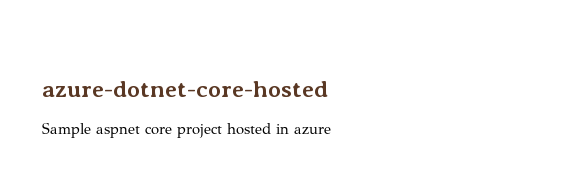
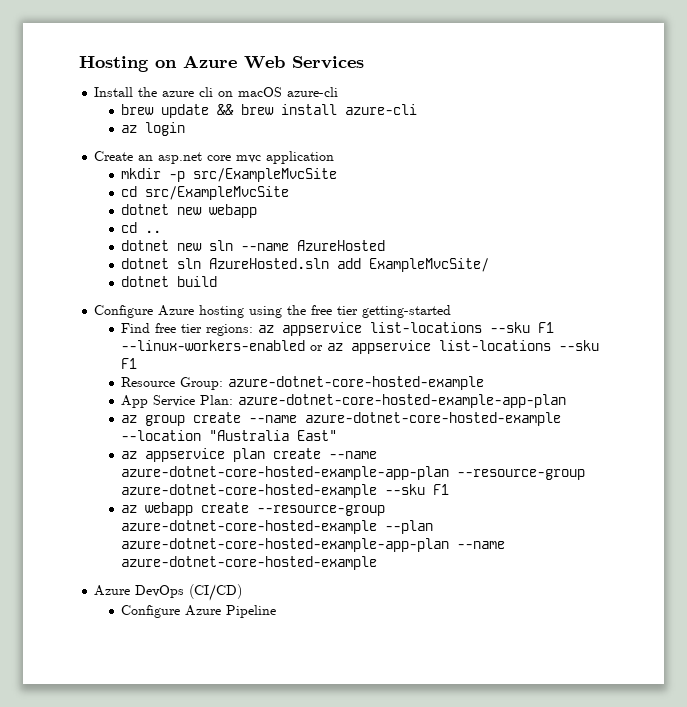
[42,81,328,97] [42,122,331,138] azure-dotnet-core-hosted // Sample aspnet core project hosted in azure -> [79,55,364,72] [94,87,339,97] [121,104,418,118] [121,122,186,136] [94,151,335,164] [121,168,338,182] [121,186,290,200] [121,204,258,218] [121,222,162,233] [121,240,386,251] [121,258,490,272] [121,276,218,287] [94,305,452,318] [121,322,555,336] [121,340,600,354] [121,358,138,369] [121,376,485,390] [121,394,567,408] [121,412,562,426] [121,430,338,441] [121,448,378,462] [121,466,586,480] [121,484,450,498] [121,502,386,516] [121,520,434,534] [121,538,506,552] [121,556,378,570] [94,584,243,601] [121,605,277,618] Hosting on Azure Web Services // Install the azure cli on macOS azure-cli // brew update && brew install azure-cli // az login // Create an asp.net core mvc application // mkdir -p src/ExampleMvcSite // cd src/ExampleMvcSite // dotnet new webapp // cd .. // dotnet new sln --name AzureHosted // dotnet sln AzureHosted.sln add ExampleMvcSite/ // dotnet build // Configure Azure hosting using the free tier getting-started // Find free tier regions: az appservice list-locations --sku F1 --linux-workers-enabled or az appservice list-locations --sku F1 // Resource Group: azure-dotnet-core-hosted-example // App Service Plan: azure-dotnet-core-hosted-example-app-plan // az group create --name azure-dotnet-core-hosted-example --location "Australia East" // az appservice plan create --name azure-dotnet-core-hosted-example-app-plan --resource-group azure-dotnet-core-hosted-example --sku F1 // az webapp create --resource-group azure-dotnet-core-hosted-example --plan azure-dotnet-core-hosted-example-app-plan --name azure-dotnet-core-hosted-example // Azure DevOps (CI/CD) // Configure Azure Pipeline

